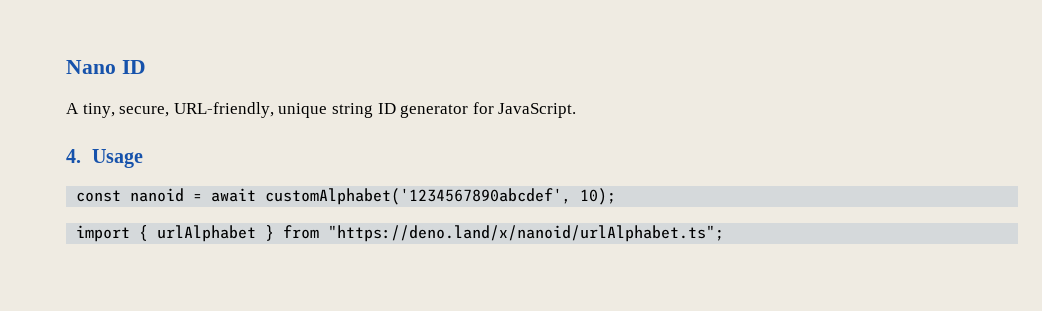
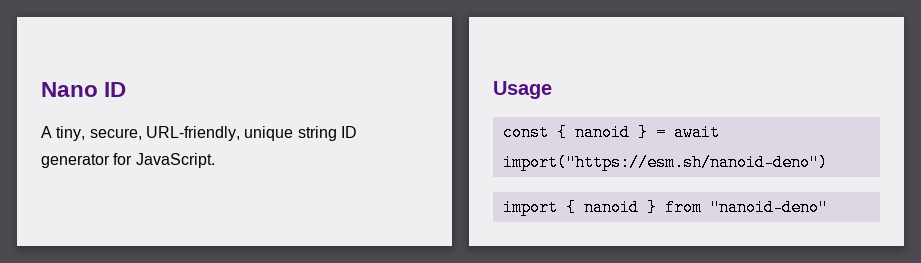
[66,149,81,163] 4. -> (215, 160) none
[130,188,617,205] nanoid = await customAlphabet('1234567890abcdef', 10); -> [556,124,720,141] [502,154,828,171] { nanoid } = await import("https://esm.sh/nanoid-deno")
[157,225,257,242] urlAlphabet -> [583,199,639,216] nanoid
[328,225,725,242] "https://deno.land/x/nanoid/urlAlphabet.ts"; -> [709,199,828,216] "nanoid-deno"

